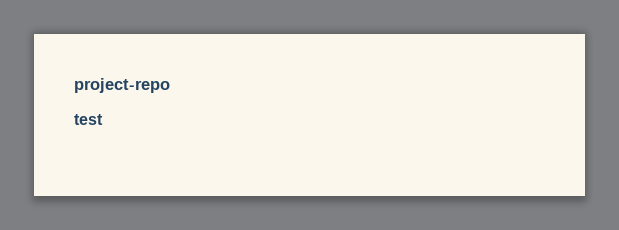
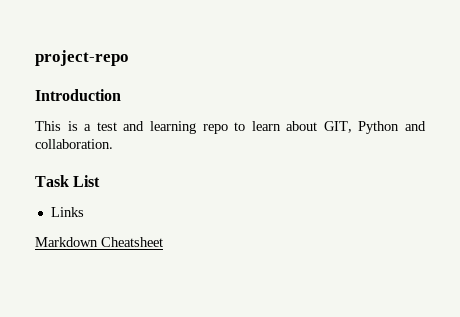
[74,114,103,125] test -> [35,89,121,101] [35,121,426,134] [35,139,113,149] [35,175,101,187] [50,207,84,217] [35,237,163,247] Introduction // This is a test and learning repo to learn about GIT, Python and collaboration. // Task List // Links // Markdown Cheatsheet

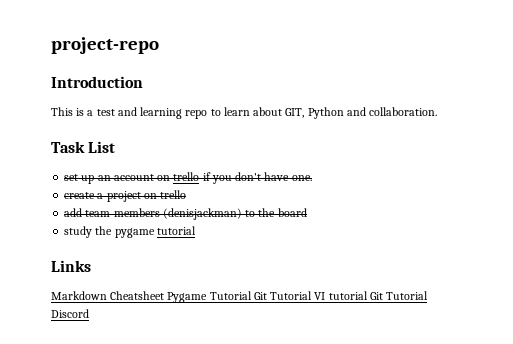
[50,207,84,217] [35,237,163,247] Links // Markdown Cheatsheet -> [64,172,312,184] [64,190,187,202] [64,208,307,220] [64,226,196,238] [51,260,91,272] [51,291,429,303] [51,309,89,318] set up an account on trello if you don't have one. // create a project on trello // add team members (denisjackman) to the board // study the pygame tutorial // Links // Markdown Cheatsheet Pygame Tutorial Git Tutorial VI tutorial Git Tutorial Discord

